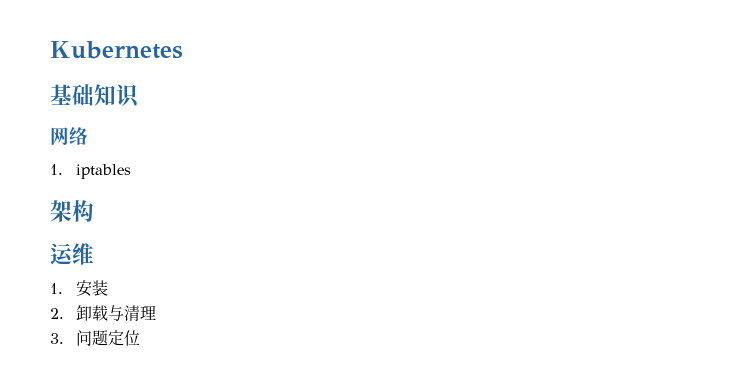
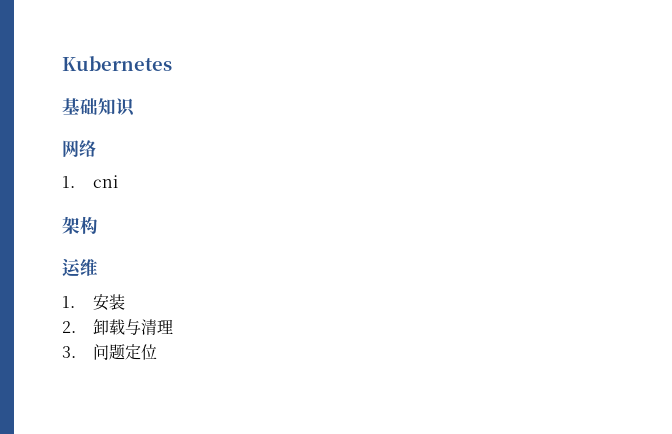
[76,164,132,179] iptables -> [92,175,118,188] cni

